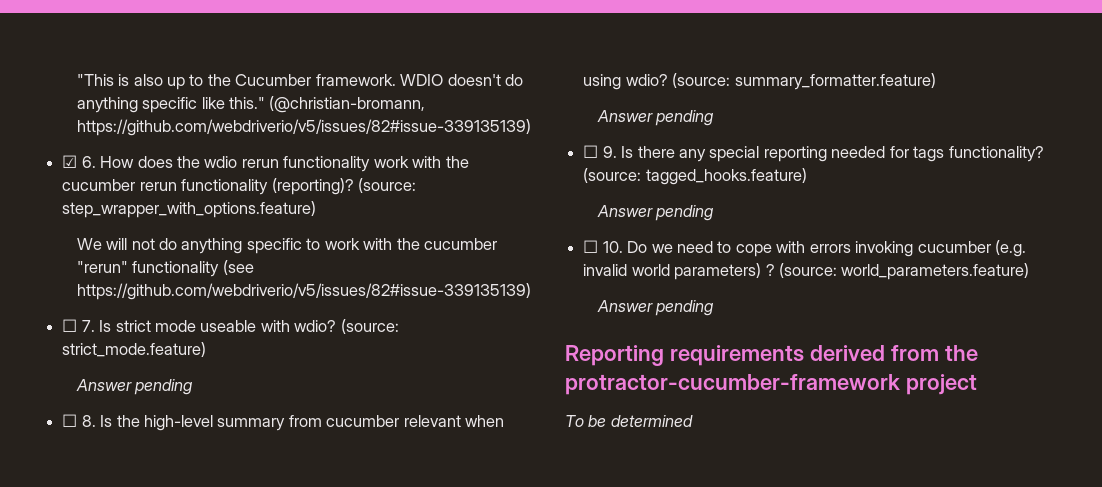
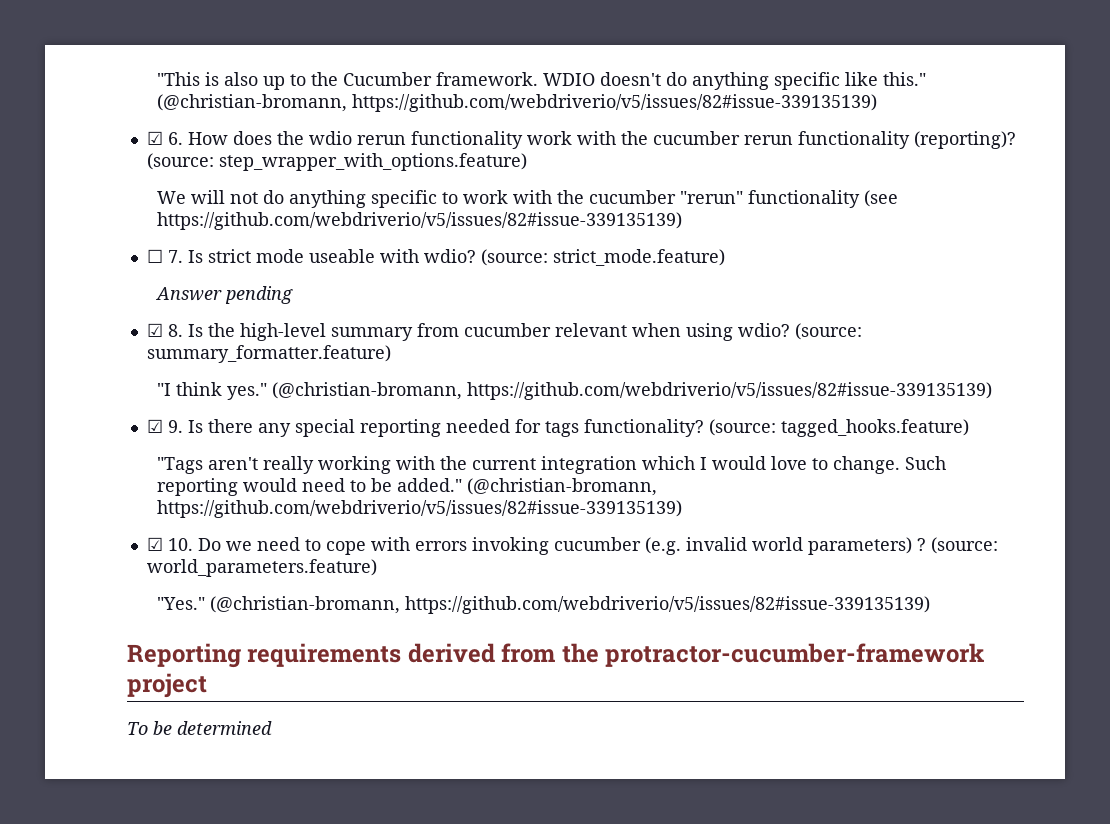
[62,414,78,427] ☐ -> [146,323,163,337] ☑
[596,110,714,126] [583,145,599,158] Answer pending // ☐ -> [157,382,993,400] [146,419,163,433] "I think yes." (@christian-bromann, https://github.com/webdriverio/v5/issues/82#issue-339135139) // ☑
[596,205,714,221] [583,240,599,253] Answer pending // ☐ -> [157,456,947,474] [157,478,658,496] [157,500,683,518] [146,537,163,551] "Tags aren't really working with the current integration which I would love to change. Such reporting would need to be added." (@christian-bromann, https://github.com/webdriverio/v5/issues/82#issue-339135139) // ☑
[596,300,714,316] Answer pending -> [157,596,931,614] "Yes." (@christian-bromann, https://github.com/webdriverio/v5/issues/82#issue-339135139)

